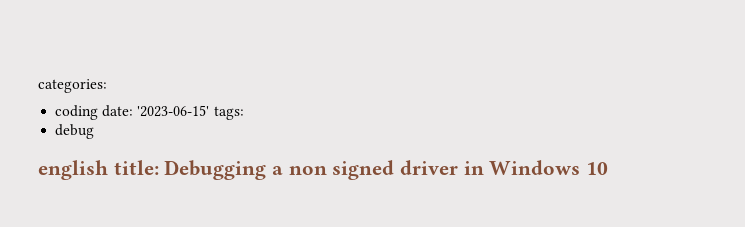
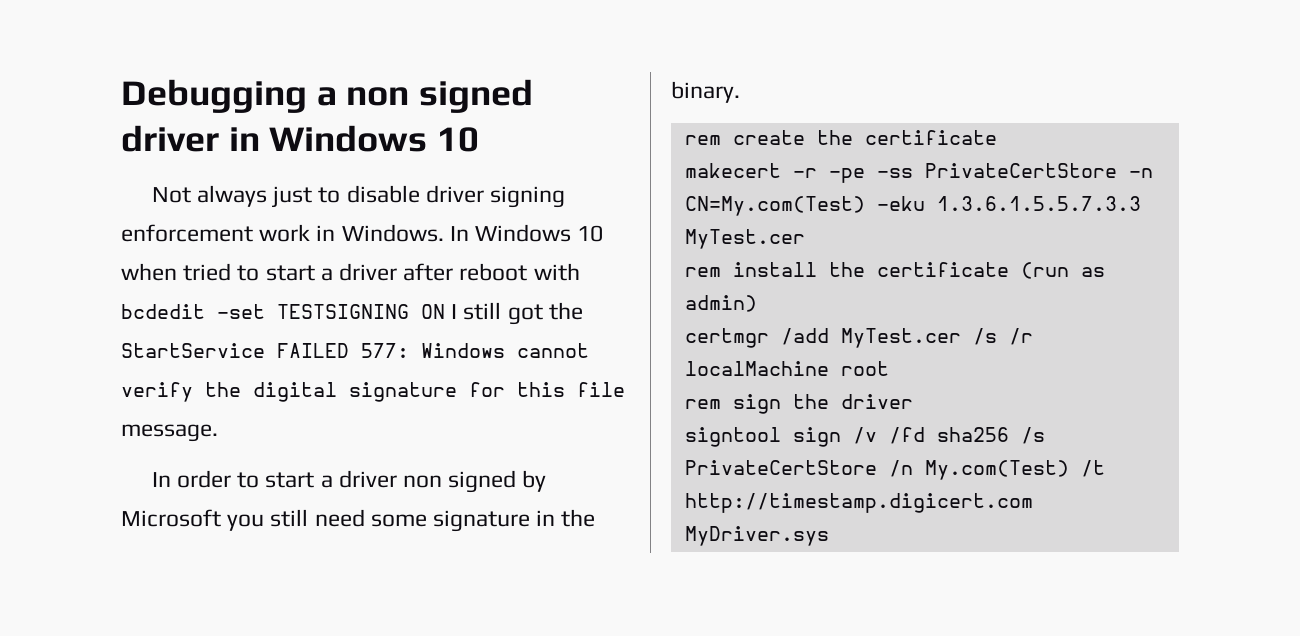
[38,79,107,93] [55,105,244,120] [55,124,95,139] [38,160,159,180] categories: // coding date: '2023-06-15' tags: // debug // english title: -> (121, 96) none
(609, 168) none -> [151,185,565,208] [121,224,604,242] [121,263,580,281] [121,302,583,325] [121,343,589,358] [121,382,625,402] [121,424,218,442] [151,470,547,493] [121,509,596,532] [671,81,740,103] [684,130,997,145] [684,163,1153,183] [684,196,1141,216] [684,229,805,249] [684,262,1105,279] [684,295,757,312] [684,328,1033,348] [684,361,889,376] [684,394,913,414] [684,427,1045,447] [684,460,1105,480] [684,493,1033,513] [684,526,829,546] // Not always just to disable driver signing enforcement work in Windows. In Windows 10 when tried to start a driver after reboot with bcdedit -set TESTSIGNING ON I still got the StartService FAILED 577: Windows cannot verify the digital signature for this file message. // In order to start a driver non signed by Microsoft you still need some signature in the binary. // rem create the certificate // makecert -r -pe -ss PrivateCertStore -n CN=My.com(Test) -eku 1.3.6.1.5.5.7.3.3 MyTest.cer // rem install the certificate (run as admin) // certmgr /add MyTest.cer /s /r localMachine root // rem sign the driver // signtool sign /v /fd sha256 /s PrivateCertStore /n My.com(Test) /t http://timestamp.digicert.com MyDriver.sys

